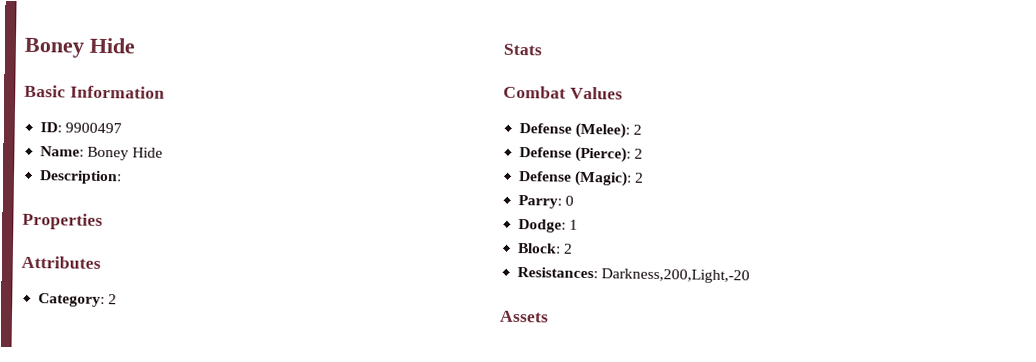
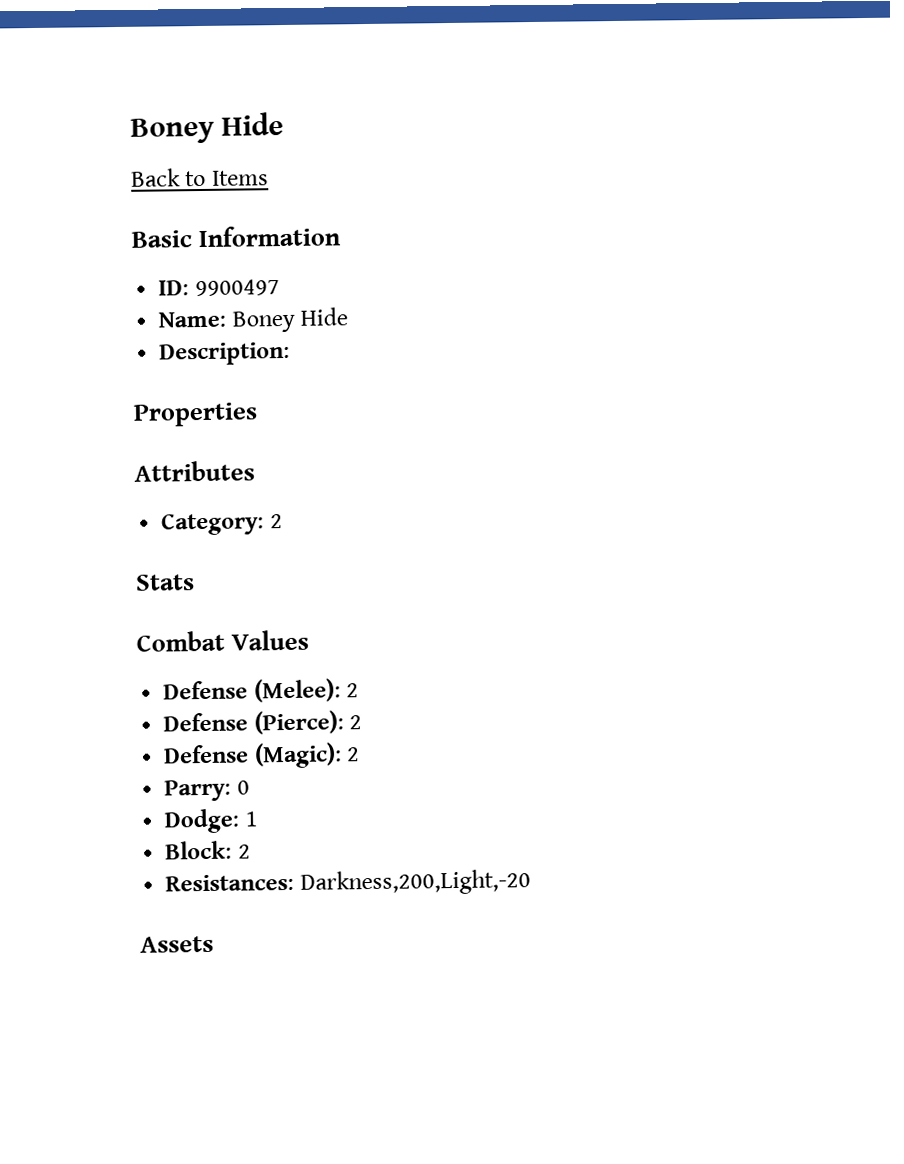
[24,37,136,58] Boney Hide -> [130,111,285,144] [131,168,269,187] Boney Hide // Back to Items

